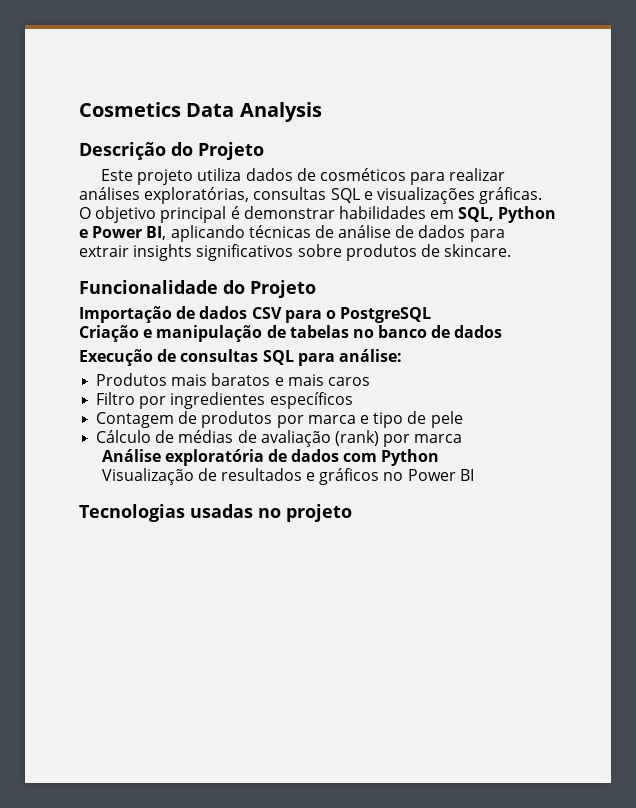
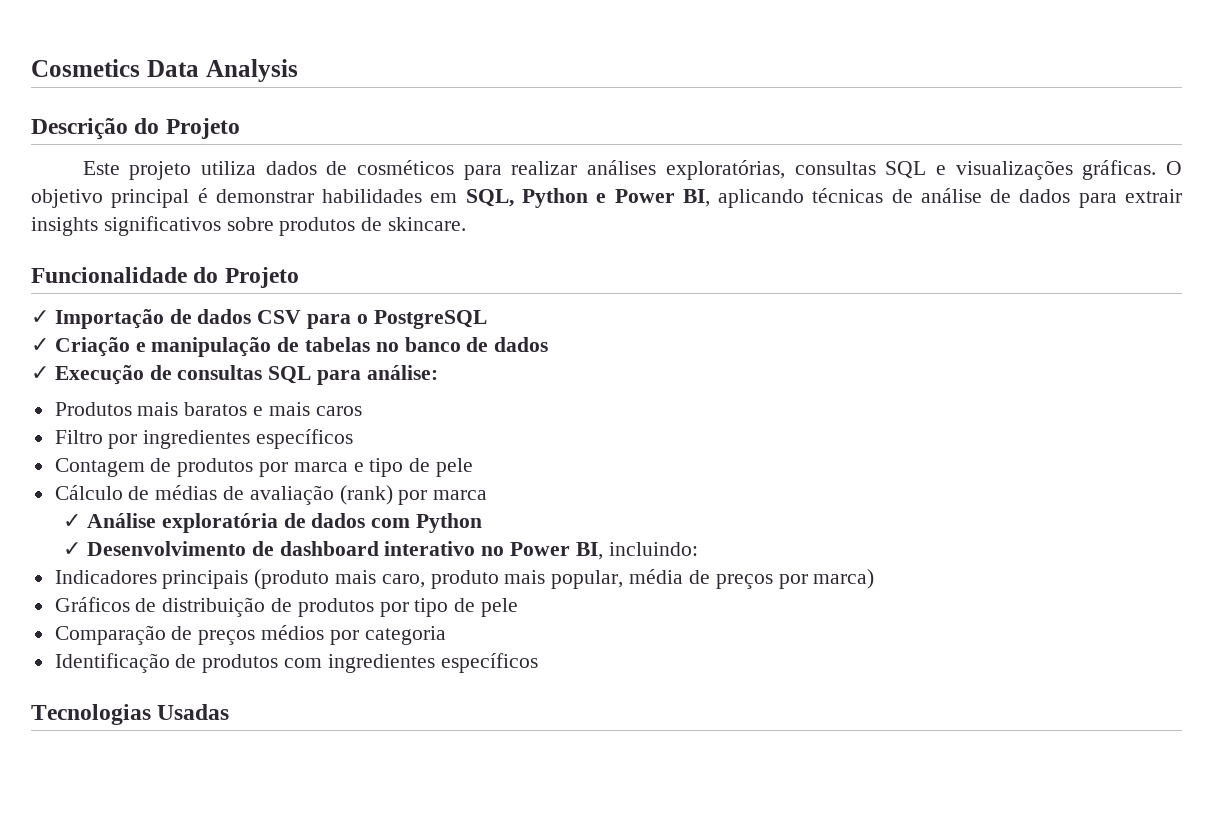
(316, 289) none -> [31,310,49,324] ✓
(432, 315) none -> [31,338,49,352] ✓
(503, 331) none -> [31,366,49,380] ✓
(463, 438) none -> [63,514,82,528] ✓
[101,468,474,485] [79,504,352,522] Visualização de resultados e gráficos no Power BI // Tecnologias usadas no projeto -> [63,541,698,560] [54,569,875,589] [54,597,519,617] [54,625,446,645] [54,653,538,673] [31,704,230,725] ✓ Desenvolvimento de dashboard interativo no Power BI, incluindo: // Indicadores principais (produto mais caro, produto mais popular, média de preços por marca) // Gráficos de distribuição de produtos por tipo de pele // Comparação de preços médios por categoria // Identificação de produtos com ingredientes específicos // Tecnologias Usadas

